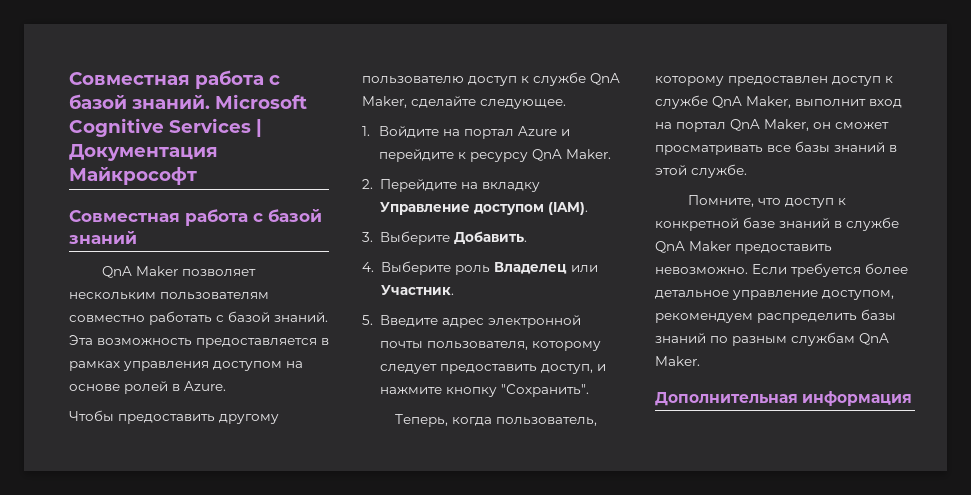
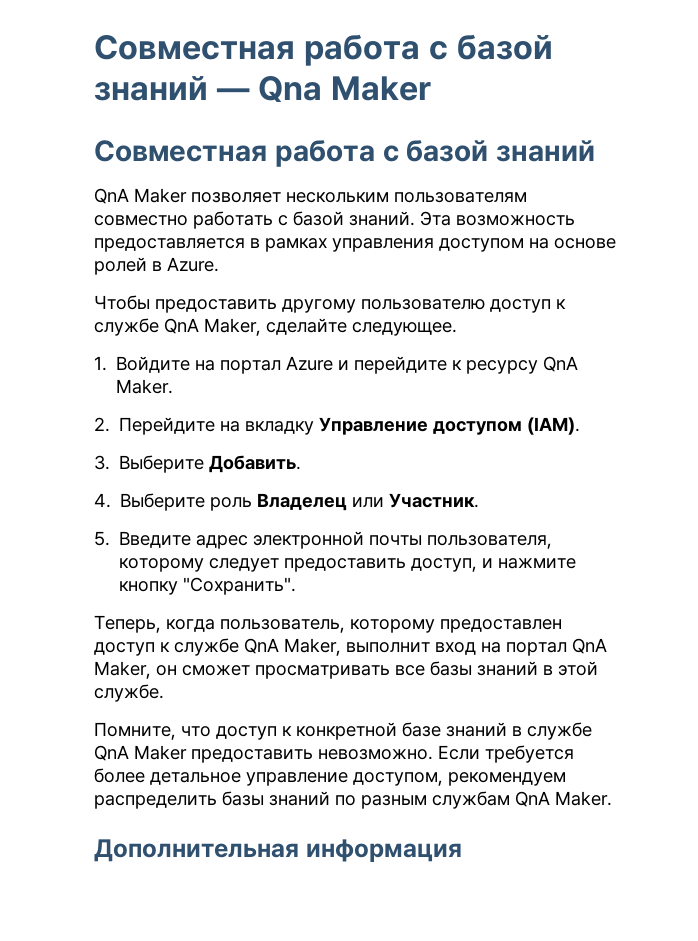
[69,70,280,89] [69,94,307,109] [69,118,262,137] [69,144,218,161] [69,167,197,185] Совместная работа с базой знаний. Microsoft Cognitive Services | Документация Майкрософт -> [94,34,554,66] [94,76,432,102] Совместная работа с базой знаний — Qna Maker

